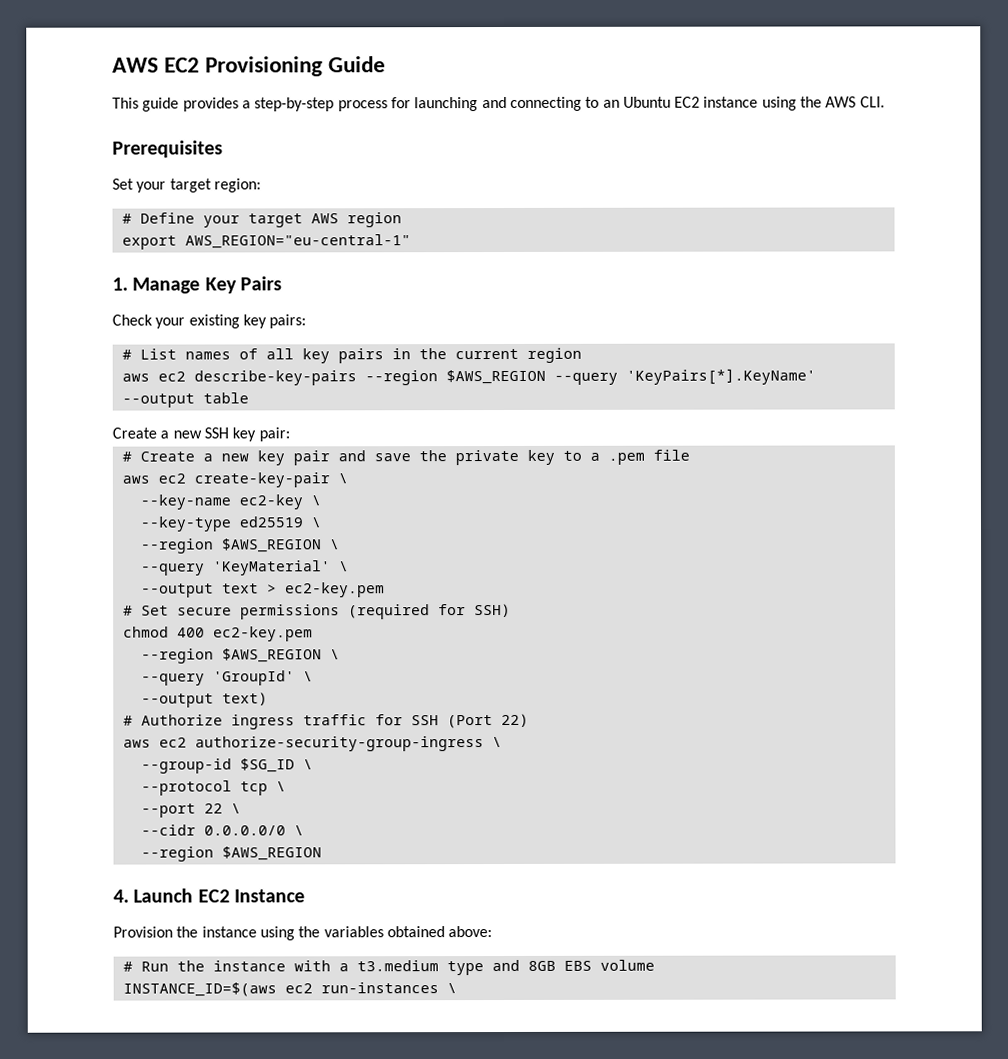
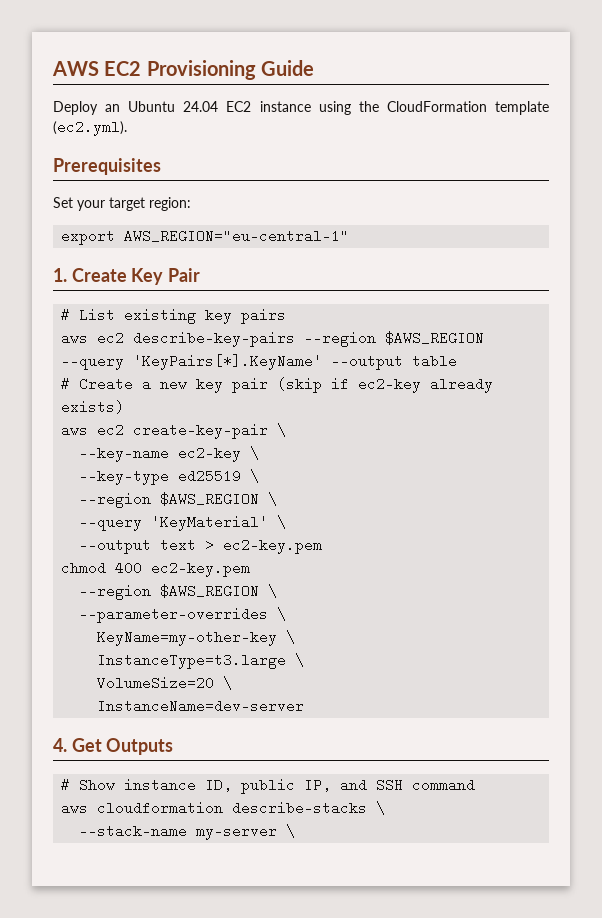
[112,96,600,112] This guide provides a step-by-step process for launching and connecting to -> [53,101,98,115] Deploy
(671, 102) none -> [183,101,219,112] 24.04
[825,96,885,108] AWS CLI. -> [386,101,549,115] [53,120,127,136] CloudFormation template (ec2.yml).
[121,212,402,228] [121,234,411,250] [112,276,283,294] [112,314,307,329] # Define your target AWS region // export AWS_REGION="eu-central-1" // 1. Manage Key Pairs // Check your existing key pairs: -> [61,229,350,245] [53,268,201,285] export AWS_REGION="eu-central-1" // 1. Create Key Pair
[184,348,294,360] names of all -> [124,308,197,324] existing
[391,347,582,363] in the current region -> (287, 316) none
[112,427,290,442] // Create a new SSH key pair: -> (458, 361) none
[337,449,690,466] and save the private key to a .pem file -> [277,377,494,393] [61,400,125,414] (skip if ec2-key already exists)
[122,603,511,620] // # Set secure permissions (required for SSH) -> (323, 546) none
[140,670,313,686] [140,692,268,708] [122,713,529,730] [122,736,502,752] [140,758,313,774] [140,780,286,796] [140,803,241,818] [140,824,304,836] [140,846,322,862] [113,888,306,903] [113,926,493,941] [122,959,655,976] [122,982,457,997] --query 'GroupId' \ // --output text) // # Authorize ingress traffic for SSH (Port 22) // aws ec2 authorize-security-group-ingress \ // --group-id $SG_ID \ // --protocol tcp \ // --port 22 \ // --cidr 0.0.0.0/0 \ // --region $AWS_REGION // 4. Launch EC2 Instance // Provision the instance using the variables obtained above: // # Run the instance with a t3.medium type and 8GB EBS volume // INSTANCE_ID=$(aws ec2 run-instances \ -> [79,607,287,623] [97,630,296,646] [97,653,305,669] [97,676,233,690] [97,699,305,713] [53,738,174,755] [61,778,476,794] [61,801,386,815] [79,824,296,840] --parameter-overrides \ // KeyName=my-other-key \ // InstanceType=t3.large \ // VolumeSize=20 \ // InstanceName=dev-server // 4. Get Outputs // # Show instance ID, public IP, and SSH command // aws cloudformation describe-stacks \ // --stack-name my-server \

